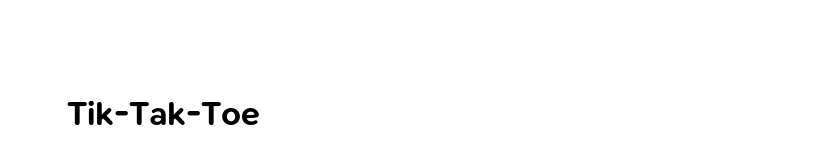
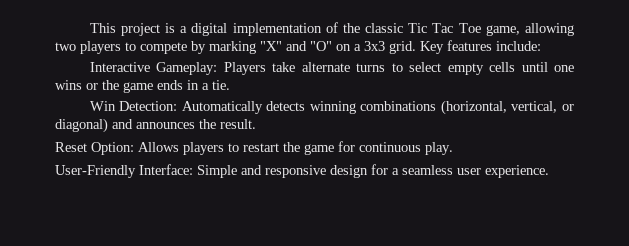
[67,100,260,126] Tik-Tak-Toe -> [89,22,575,36] [55,40,541,54] [89,62,575,75] [55,80,230,93] [89,100,574,115] [55,118,256,133] [55,141,453,155] [55,164,549,178] This project is a digital implementation of the classic Tic Tac Toe game, allowing two players to compete by marking "X" and "O" on a 3x3 grid. Key features include: // Interactive Gameplay: Players take alternate turns to select empty cells until one wins or the game ends in a tie. // Win Detection: Automatically detects winning combinations (horizontal, vertical, or diagonal) and announces the result. // Reset Option: Allows players to restart the game for continuous play. // User-Friendly Interface: Simple and responsive design for a seamless user experience.

